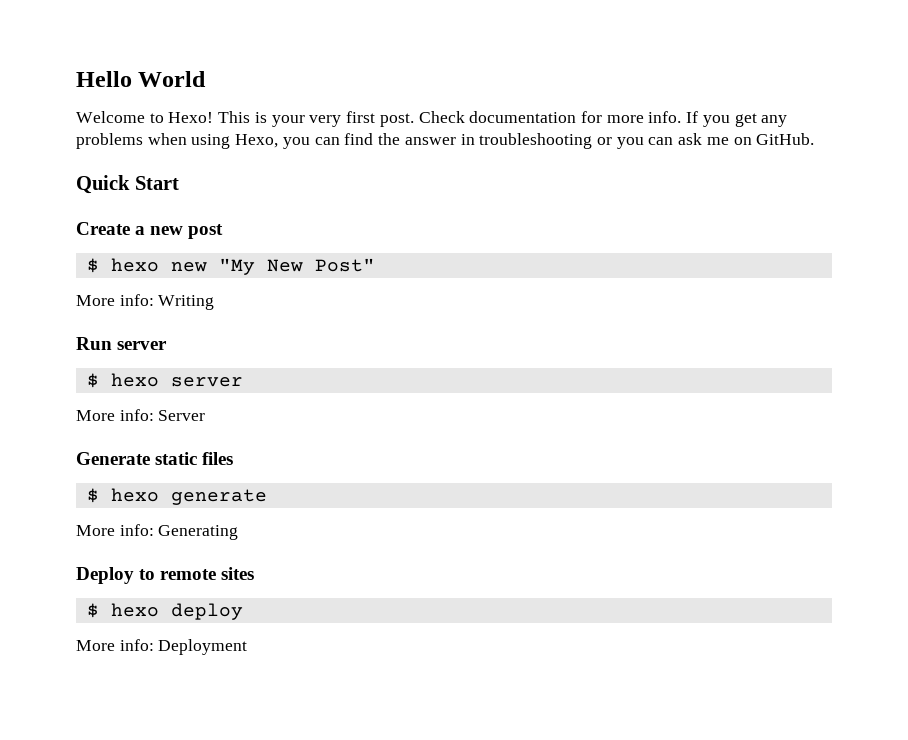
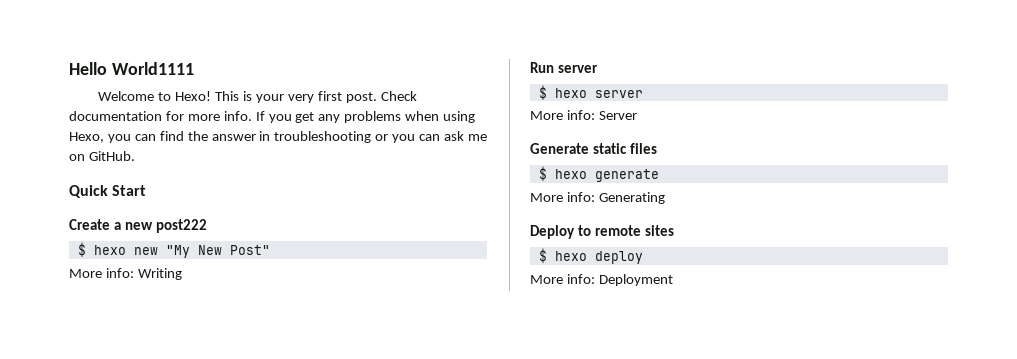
[138,71,207,87] World -> [111,62,194,75] World1111
[188,224,224,239] post -> [156,219,208,233] post222

